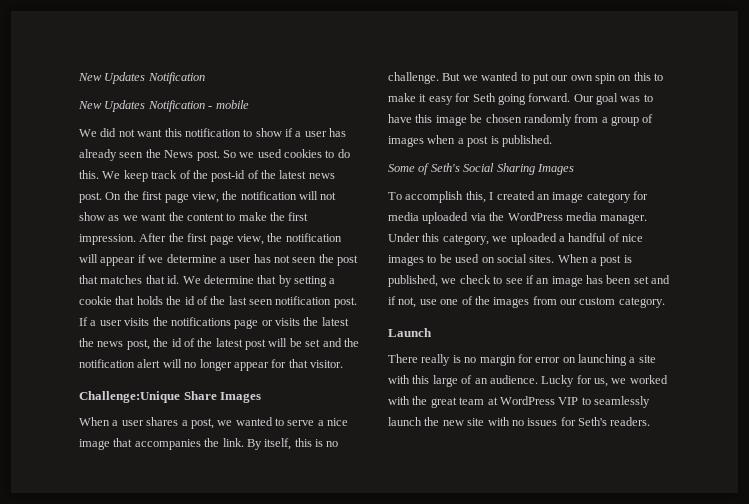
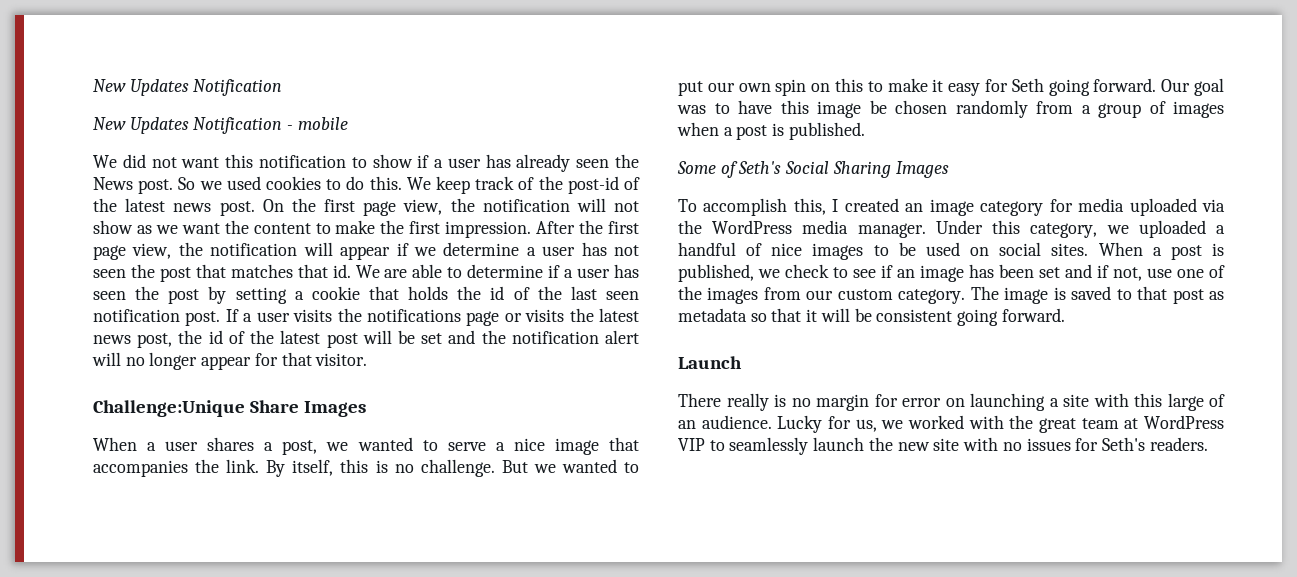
[203,275,277,284] determine that -> [384,264,639,278] [93,286,200,304] are able to determine if a user has seen the post
[79,338,94,347] the -> (639, 315) none
(665, 302) none -> [970,286,1224,304] [678,308,1065,326] The image is saved to that post as metadata so that it will be consistent going forward.

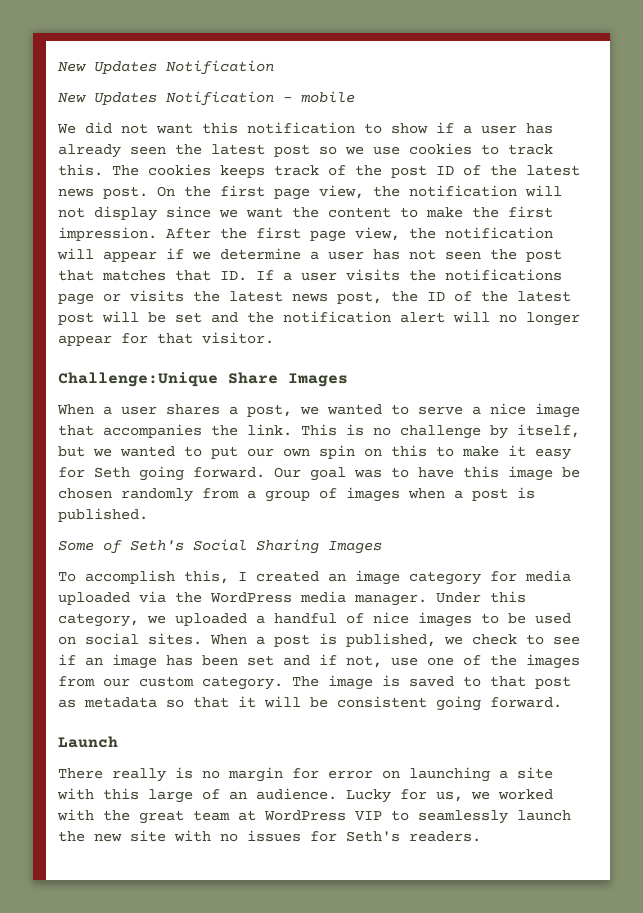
[93,176,470,194] News post. So we used cookies to do this. We keep -> [211,143,553,157] [58,164,265,178] latest post so we use cookies to track this. The cookies keeps
[567,176,619,194] post-id -> [391,165,454,178] post ID
[93,220,152,234] show as -> [94,206,211,221] display since
[332,264,639,278] [93,286,640,304] [93,309,221,326] id. We are able to determine if a user has seen the post by setting a cookie that holds the id of the last seen notification post. -> [220,271,247,281] ID.
[208,330,223,344] id -> [427,292,445,301] ID
[266,459,528,477] By itself, this is no challenge. But -> [301,424,580,439] [58,446,85,457] This is no challenge by itself, but

